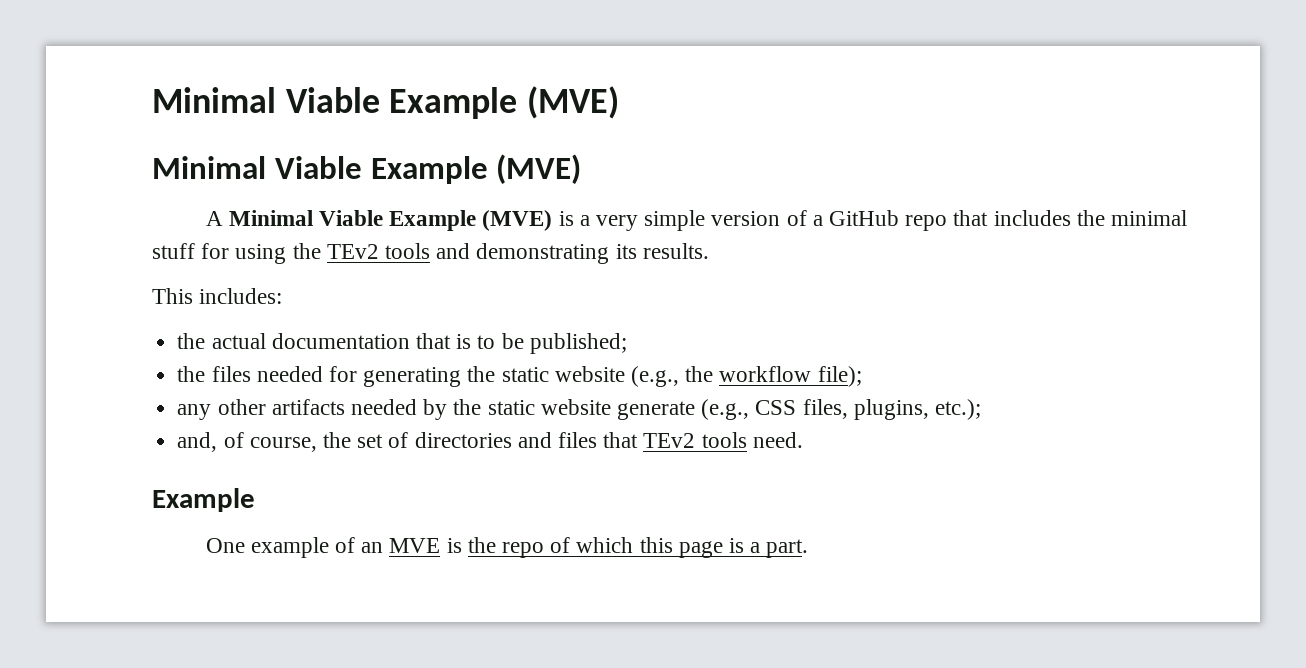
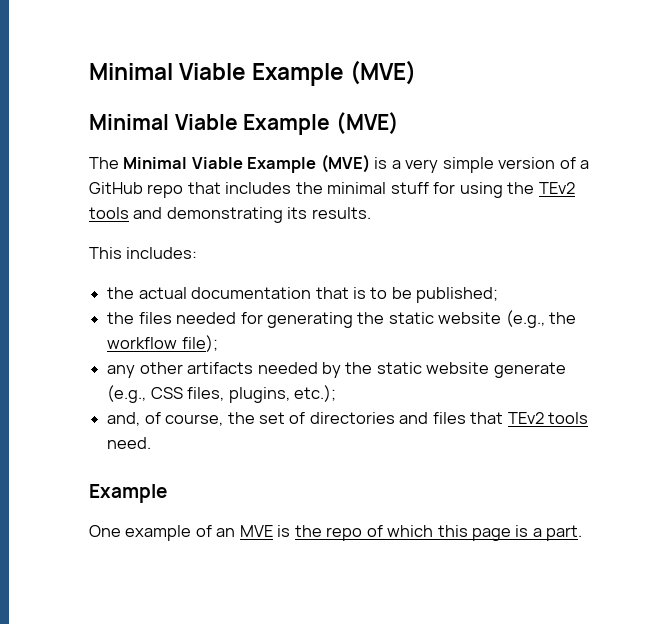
[205,211,223,226] A -> [89,157,119,169] The

